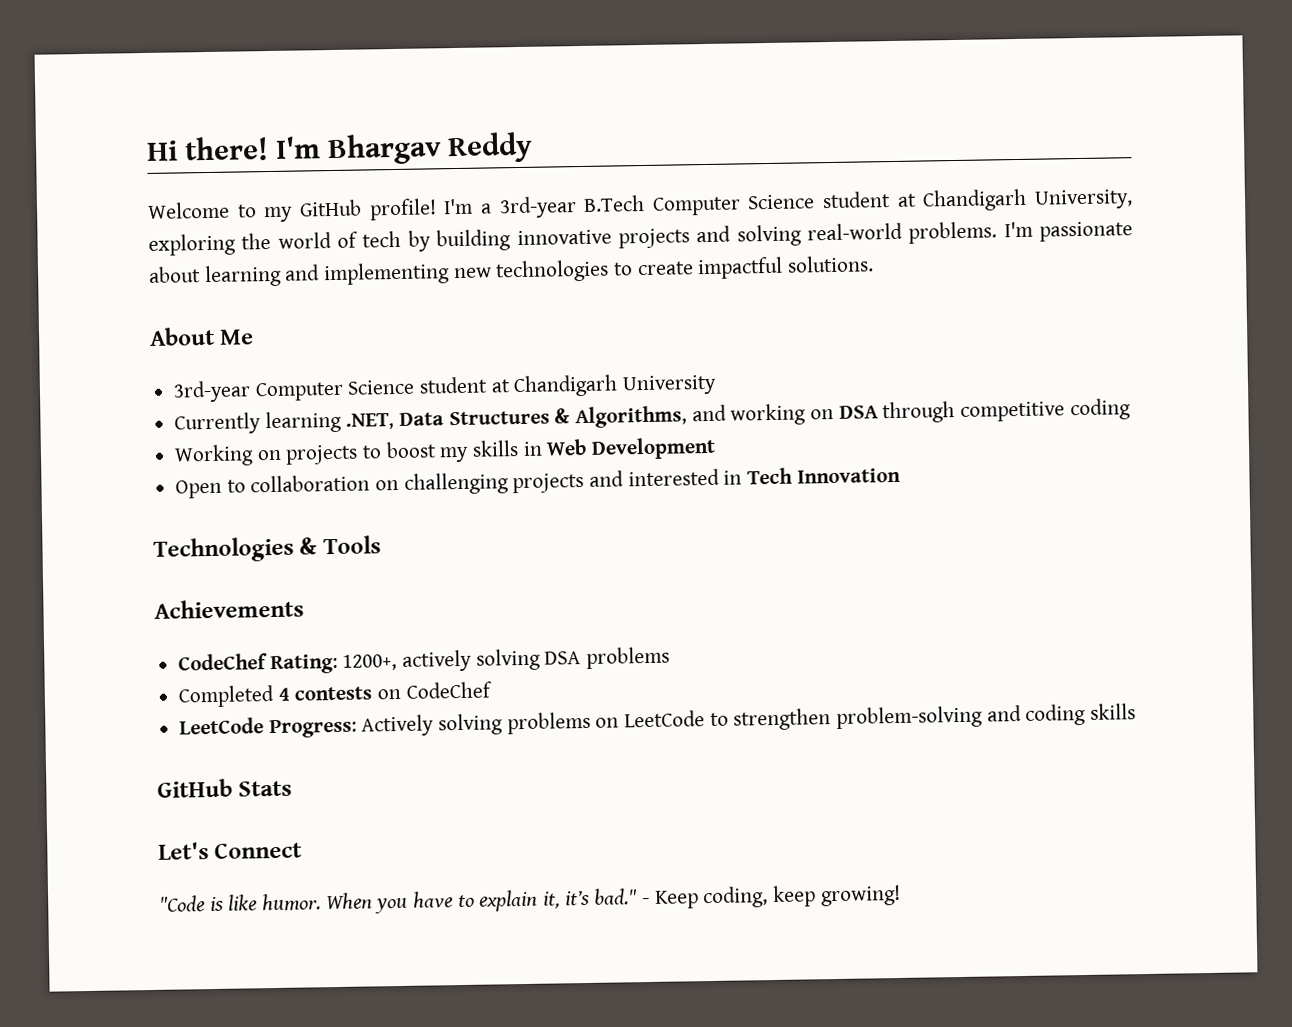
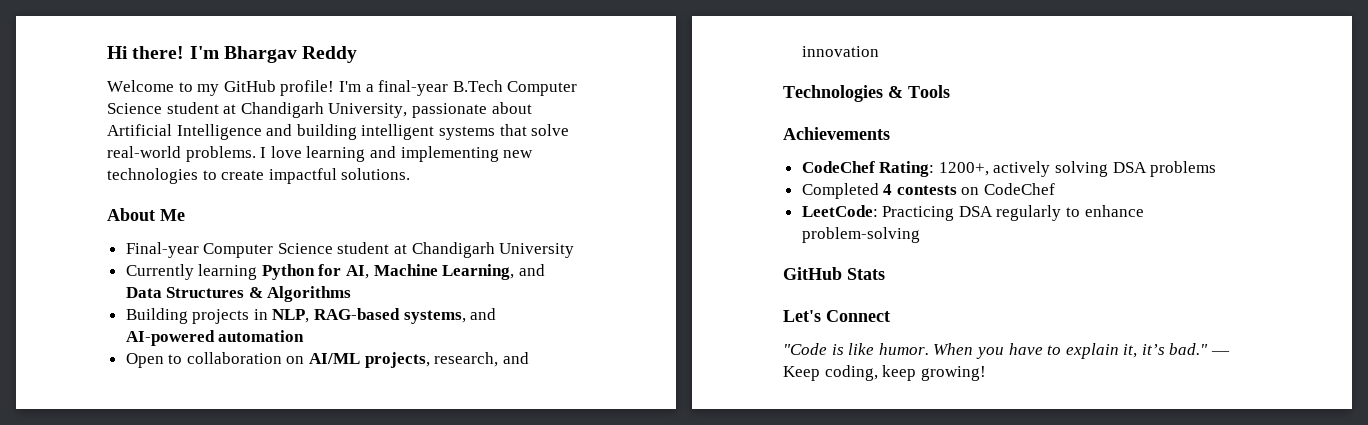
[498,196,577,219] 3rd-year -> [378,80,449,96] final-year
[148,221,1133,256] [148,266,201,283] exploring the world of tech by building innovative projects and solving real-world problems. I'm passionate about -> [411,102,532,118] [107,124,570,140] [107,146,302,162] passionate about Artificial Intelligence and building intelligent systems that solve real-world problems. I love
[173,380,252,403] 3rd-year -> [125,242,199,258] Final-year
[345,398,1131,430] [174,436,717,467] [175,467,901,499] .NET, Data Structures & Algorithms, and working on DSA through competitive coding // Working on projects to boost my skills in Web Development // Open to collaboration on challenging projects and interested in Tech Innovation -> [261,264,545,280] [125,286,352,302] [125,308,497,324] [125,330,305,346] [125,352,529,368] [801,46,879,57] Python for AI, Machine Learning, and Data Structures & Algorithms // Building projects in NLP, RAG-based systems, and AI-powered automation // Open to collaboration on AI/ML projects, research, and innovation
[179,703,1137,739] LeetCode Progress: Actively solving problems on LeetCode to strengthen problem-solving and coding skills -> [801,205,1144,221] [801,227,920,243] LeetCode: Practicing DSA regularly to enhance problem-solving
[642,897,651,905] - -> [1211,351,1231,355] —

